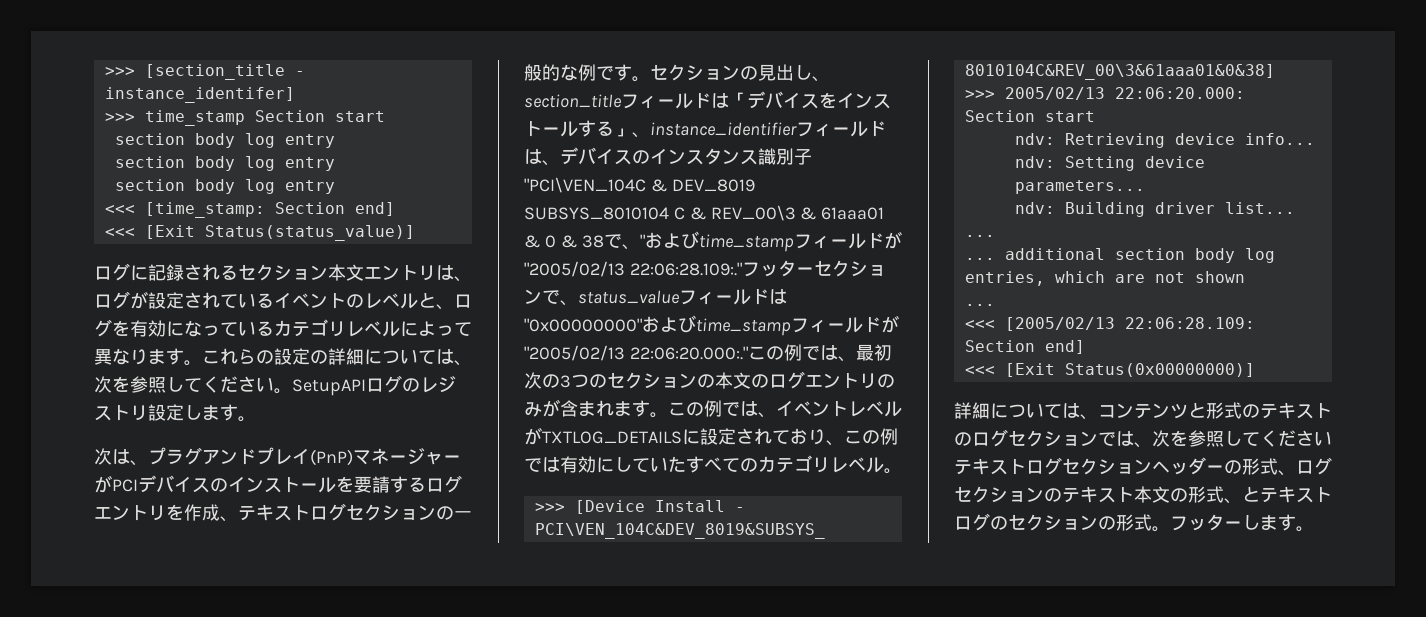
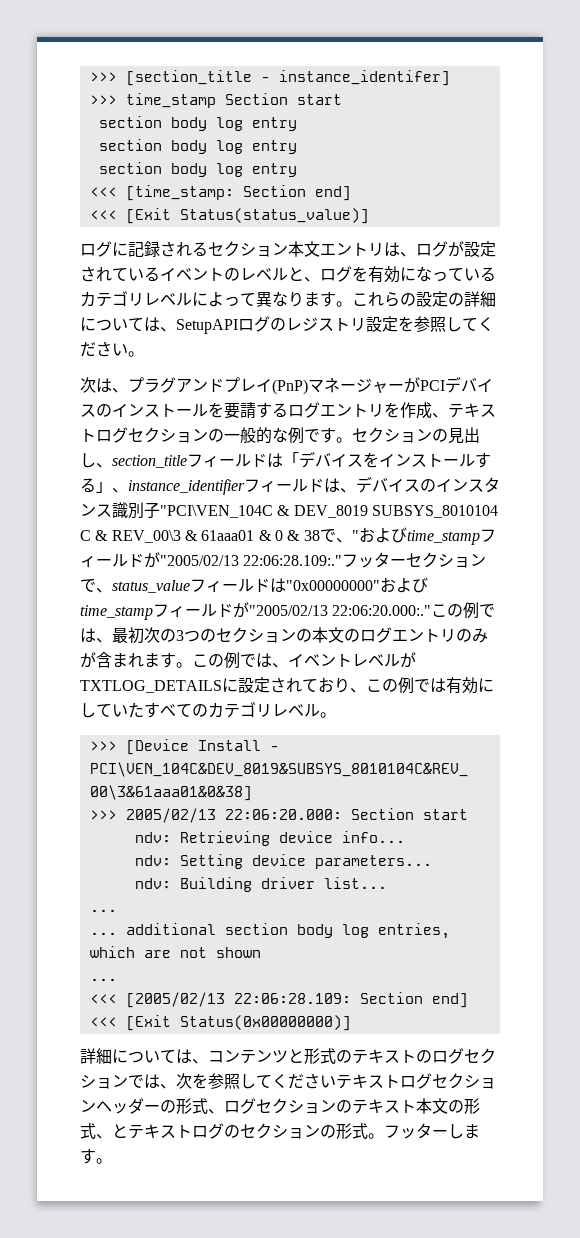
[94,376,292,394] 次を参照してください。 -> (176, 329) none
[184,404,238,421] します -> [398,316,494,332] [80,341,128,357] を参照してください

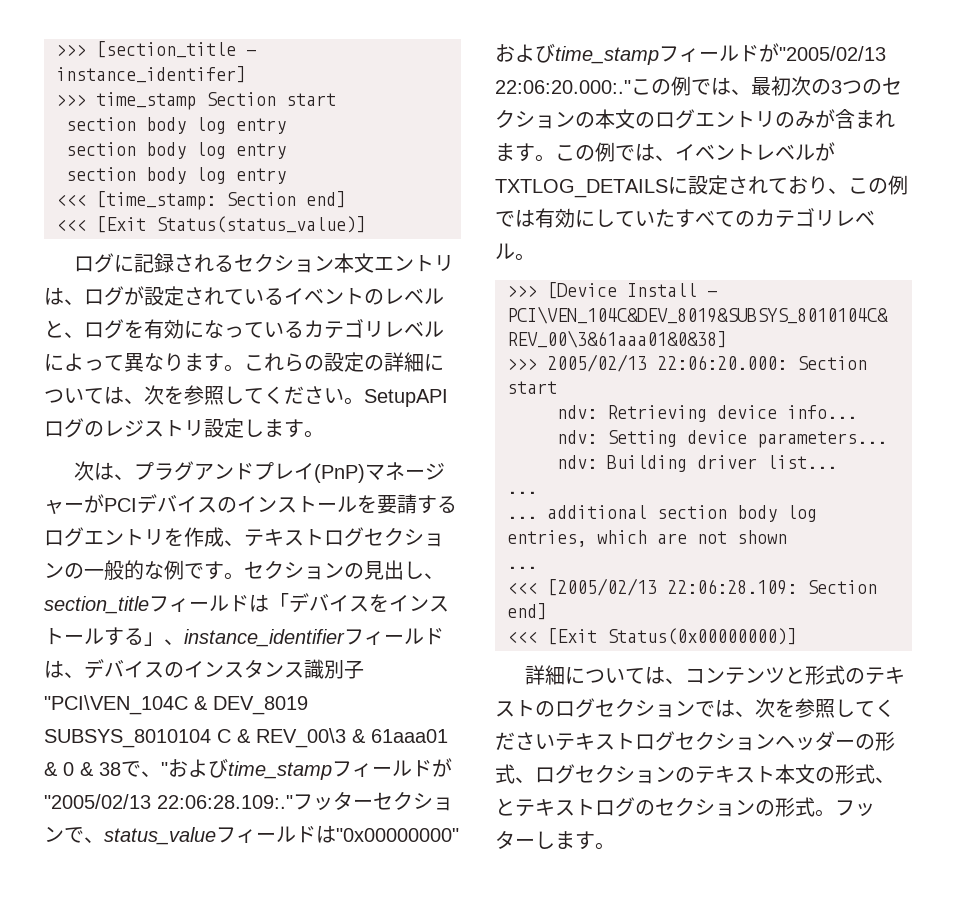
(176, 329) none -> [144,385,364,405] 次を参照してください。
[398,316,494,332] [80,341,128,357] を参照してください -> [244,419,304,438] します

